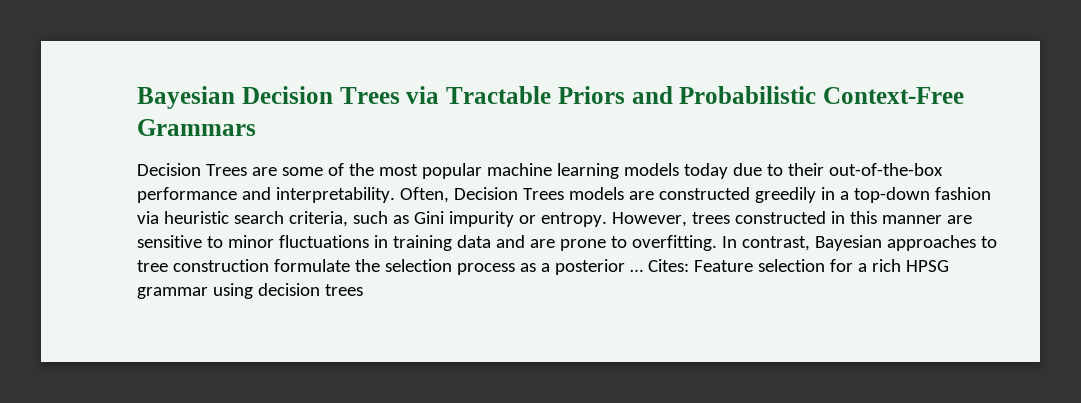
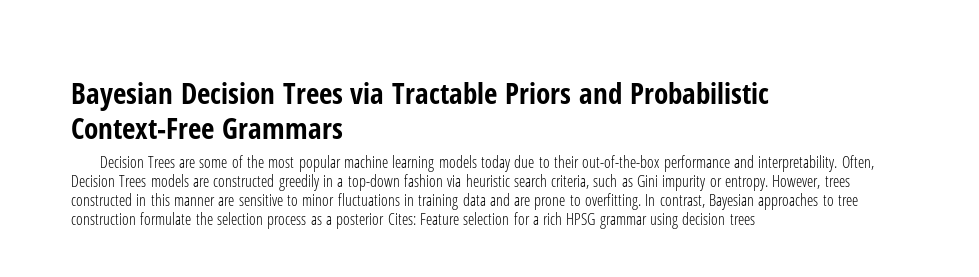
[629,269,643,272] … -> (385, 221) none

